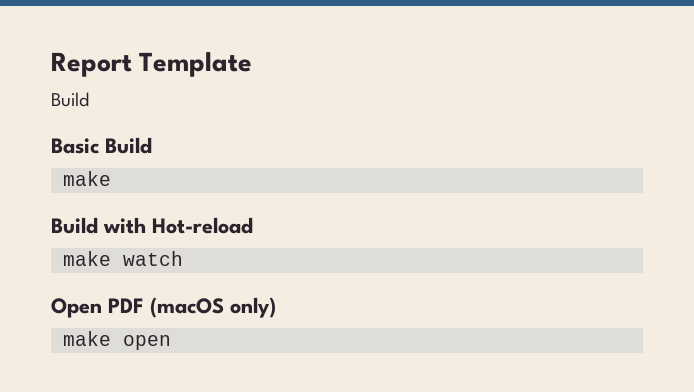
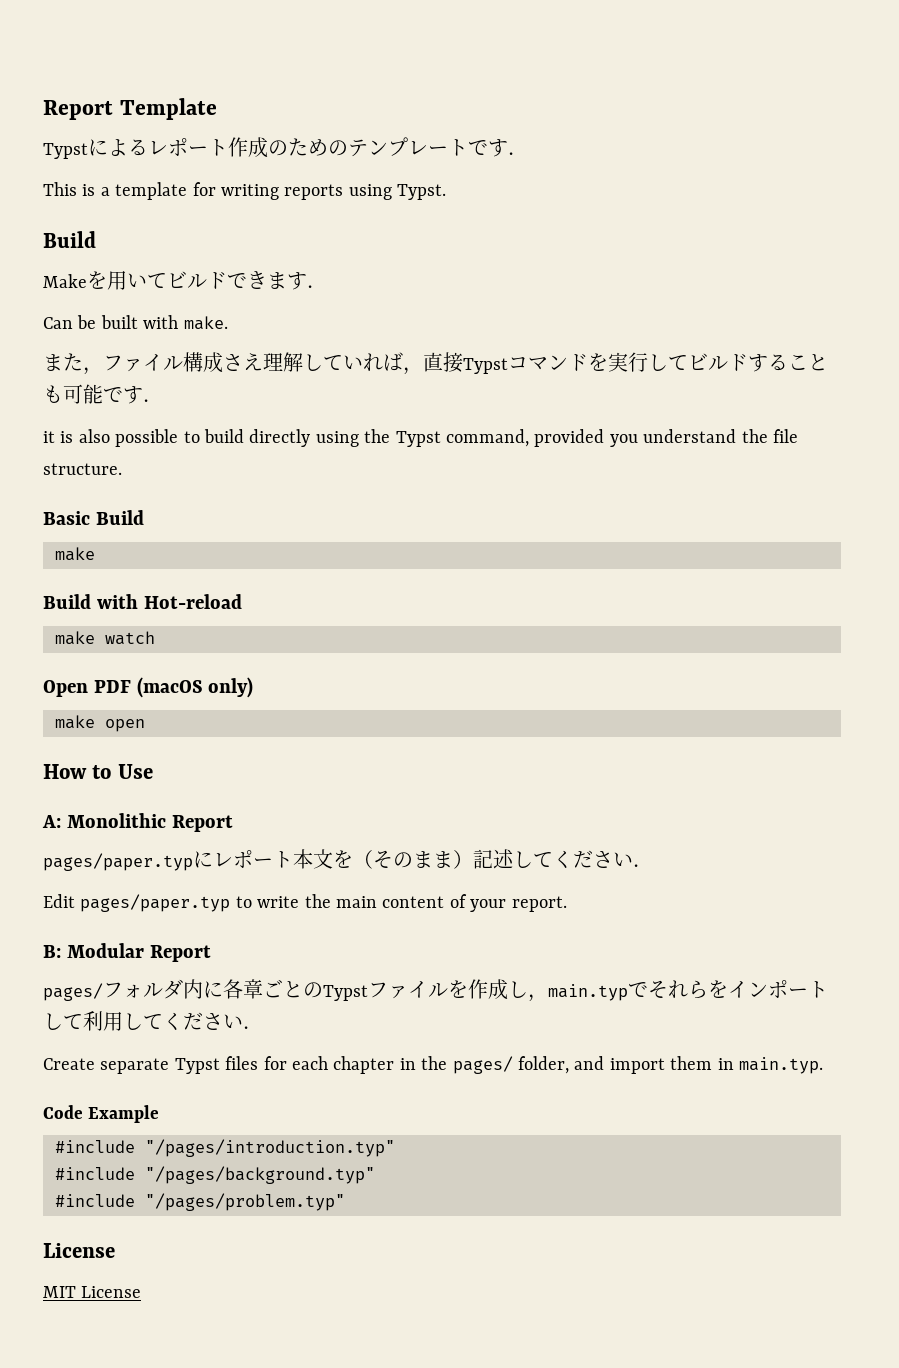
[51,92,89,107] Build -> [43,137,528,159] [43,182,447,200] [43,231,96,248] [43,271,327,290] [43,315,228,330] [43,352,828,375] [43,384,163,404] [43,429,798,447] [43,463,122,475] Typstによるレポート作成のためのテンプレートです． // This is a template for writing reports using Typst. // Build // Makeを用いてビルドできます． // Can be built with make. // また，ファイル構成さえ理解していれば，直接Typstコマンドを実行してビルドすることも可能です． // it is also possible to build directly using the Typst command, provided you understand the file structure.
(171, 342) none -> [43,764,153,779] [42,813,233,832] [43,849,653,871] [43,894,567,912] [43,943,211,962] [43,979,828,1002] [43,1011,263,1031] [43,1056,823,1074] [43,1105,160,1123] [55,1139,395,1157] [55,1166,375,1184] [55,1193,345,1211] [43,1243,115,1258] [43,1286,142,1298] // How to Use // A: Monolithic Report // pages/paper.typにレポート本文を（そのまま）記述してください． // Edit pages/paper.typ to write the main content of your report. // B: Modular Report // pages/フォルダ内に各章ごとのTypstファイルを作成し，main.typでそれらをインポートして利用してください． // Create separate Typst files for each chapter in the pages/ folder, and import them in main.typ. // Code Example // #include "/pages/introduction.typ" // #include "/pages/background.typ" // #include "/pages/problem.typ" // License // MIT License

